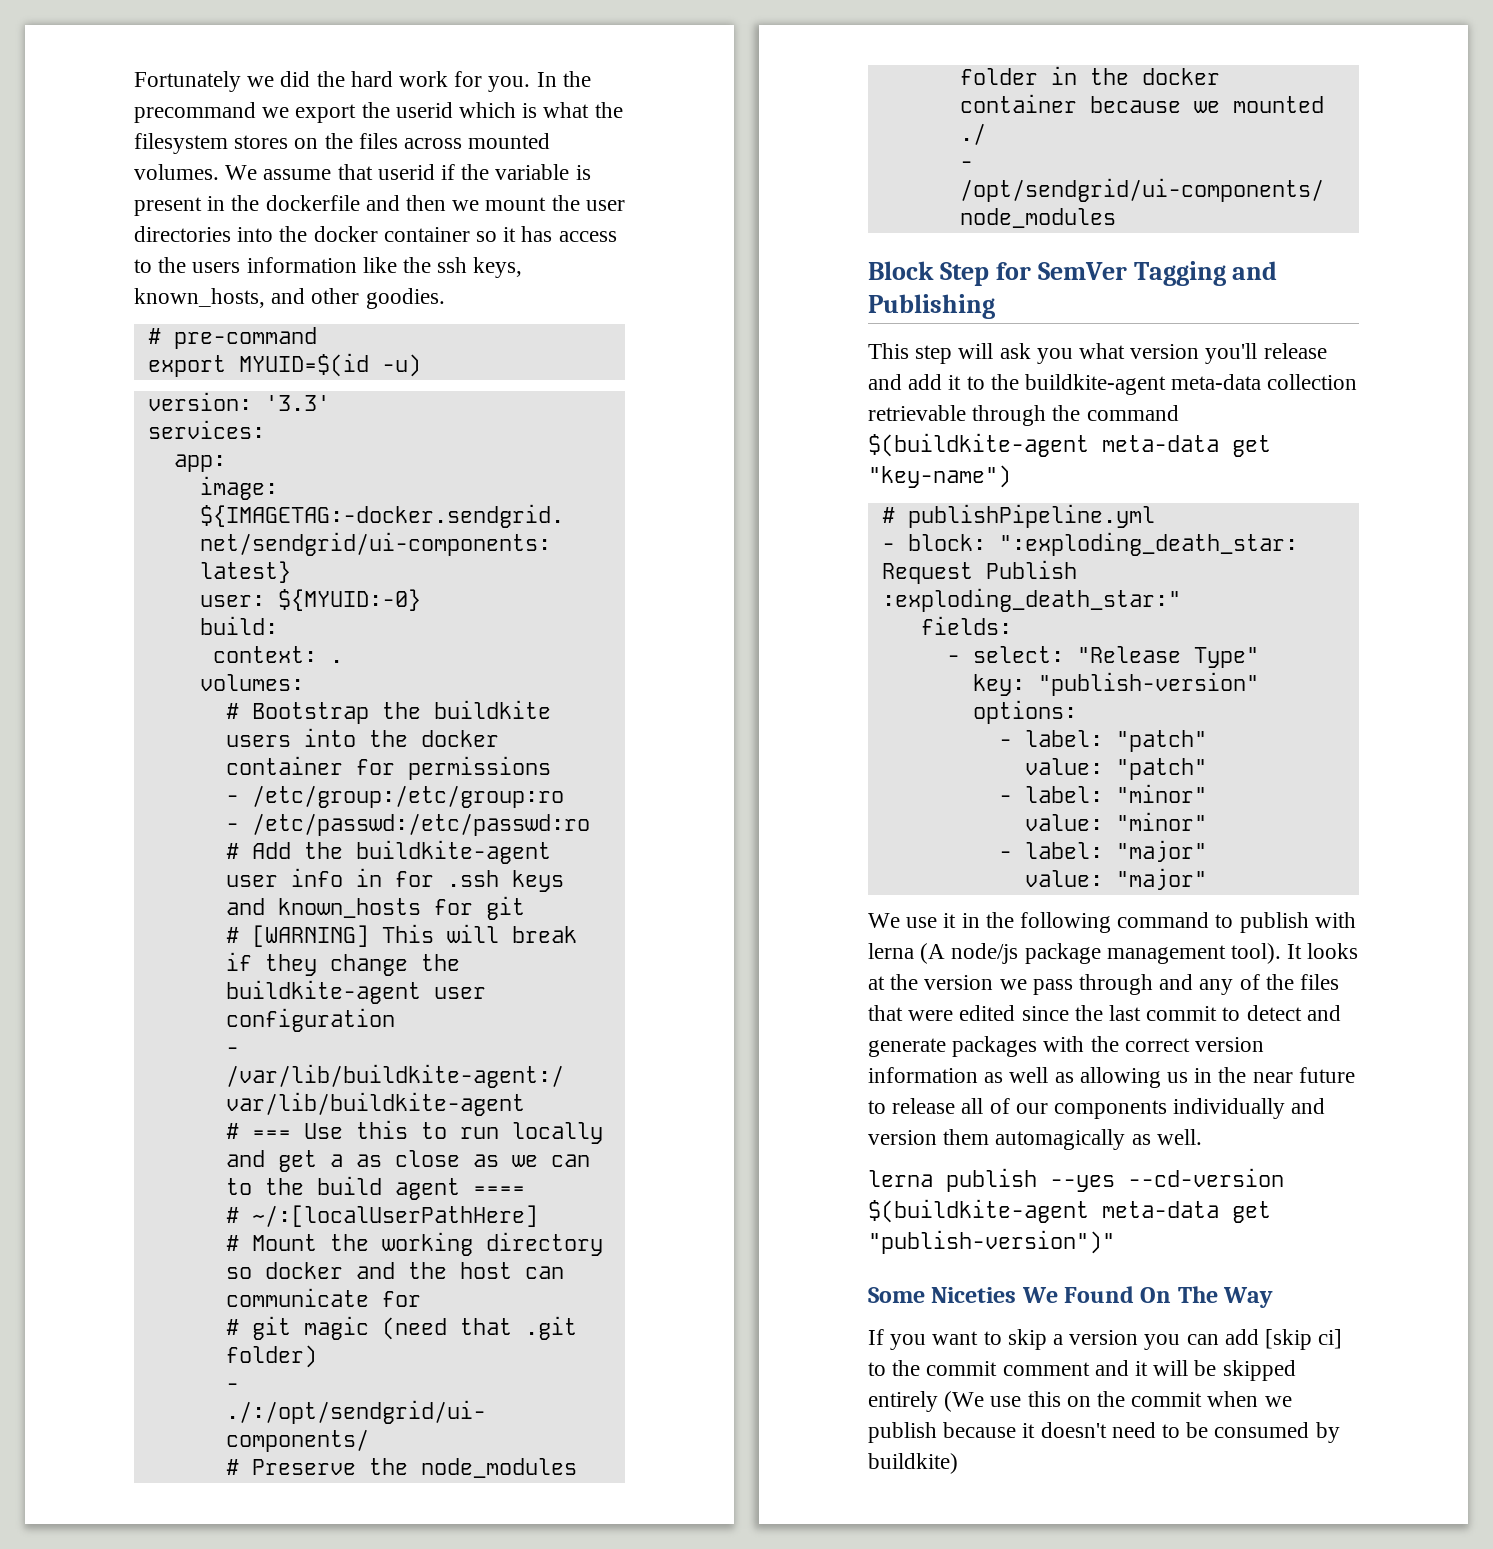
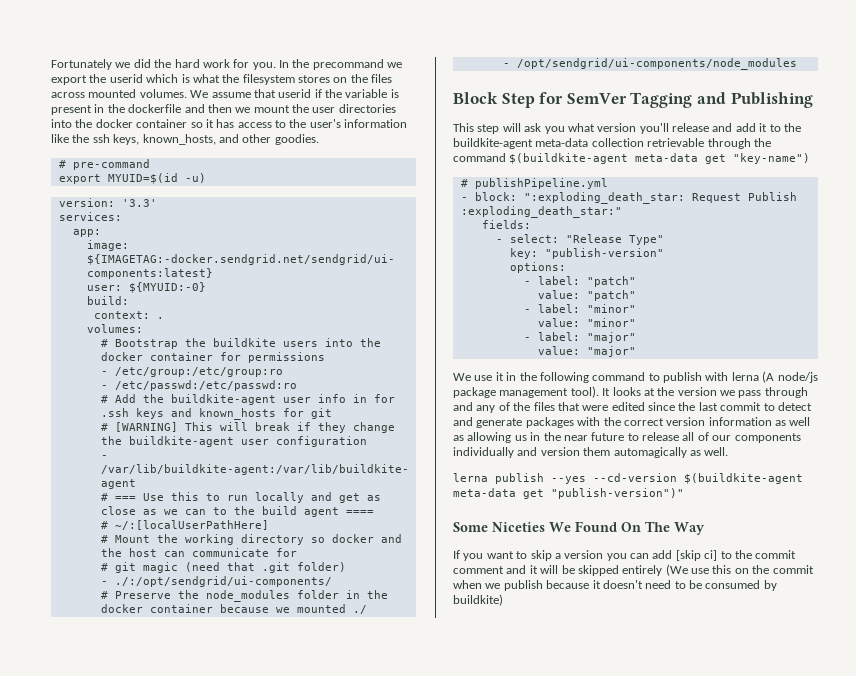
[192,262,241,273] users -> [309,119,341,128] user's
[329,1154,343,1167] a -> (360, 498) none

